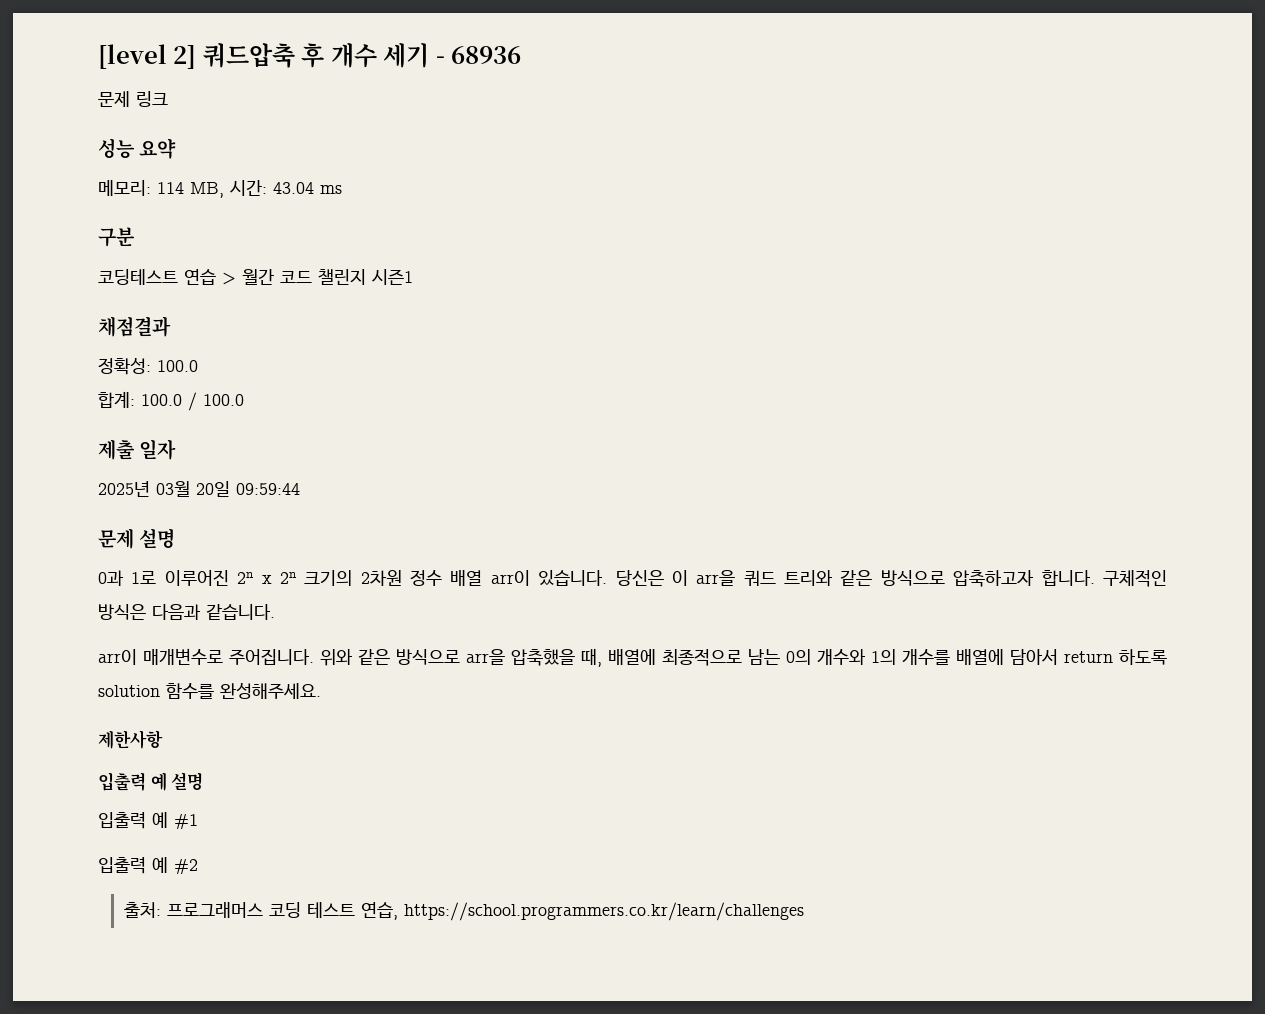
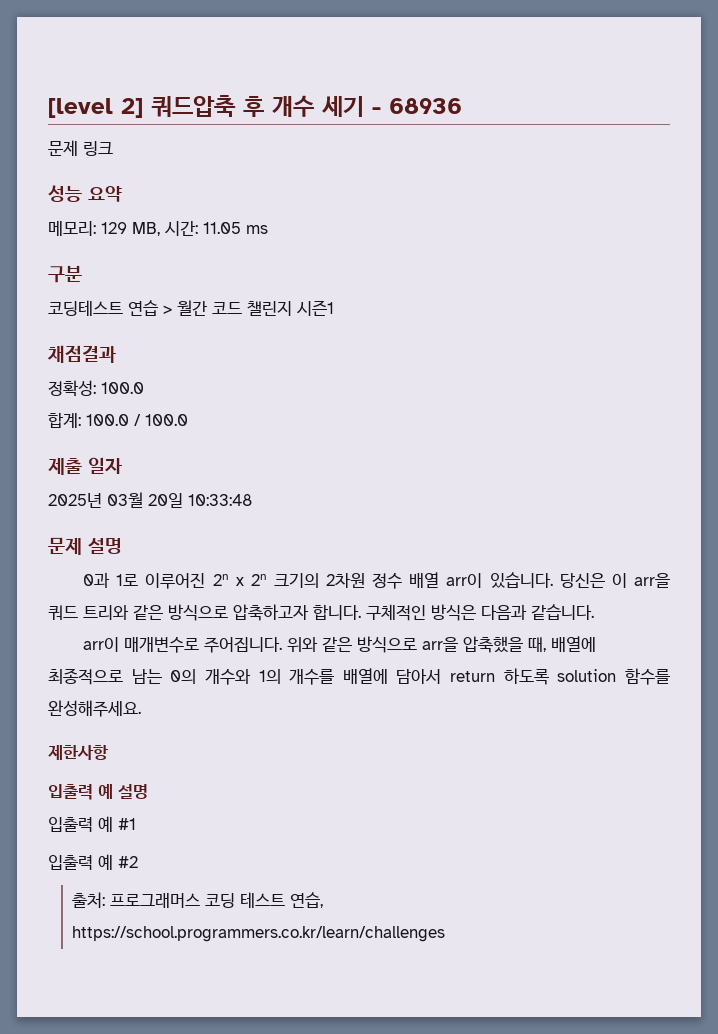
[157,182,184,194] 114 -> [101,222,127,234] 129
[273,182,314,194] 43.04 -> [203,222,241,234] 11.05
[236,483,300,495] 09:59:44 -> [188,494,252,506] 10:33:48

